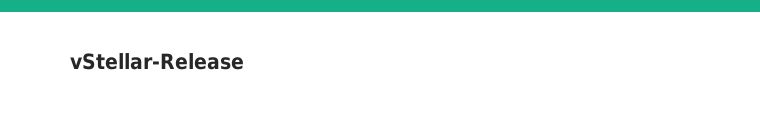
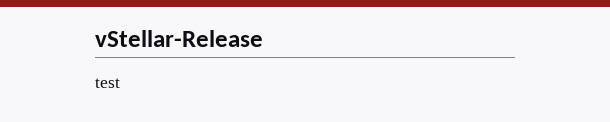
(244, 61) none -> [95,78,120,88] // test

